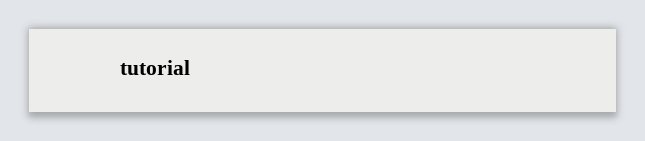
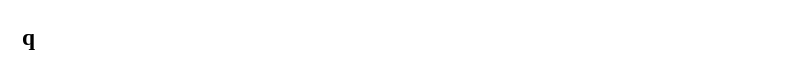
[120,60,190,75] tutorial -> [22,34,35,50] q

